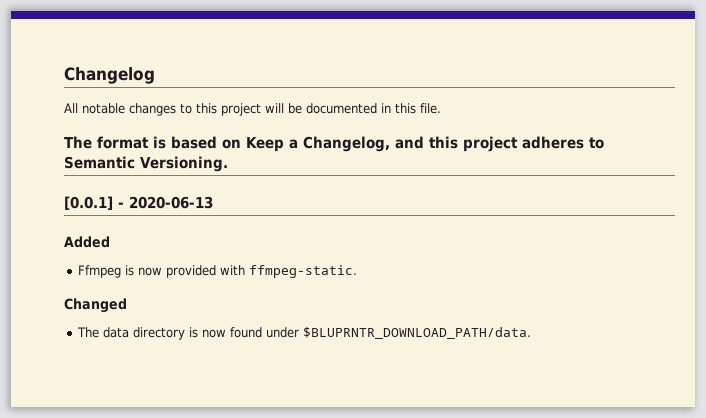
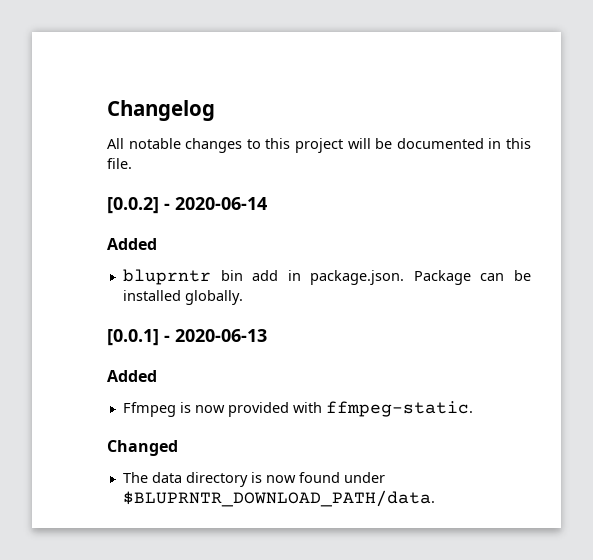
[64,136,604,152] [64,156,228,172] The format is based on Keep a Changelog, and this project adheres to Semantic Versioning. -> [107,197,267,214] [107,238,157,250] [122,269,531,285] [122,290,243,305] [0.0.2] - 2020-06-14 // Added // bluprntr bin add in package.json. Package can be installed globally.

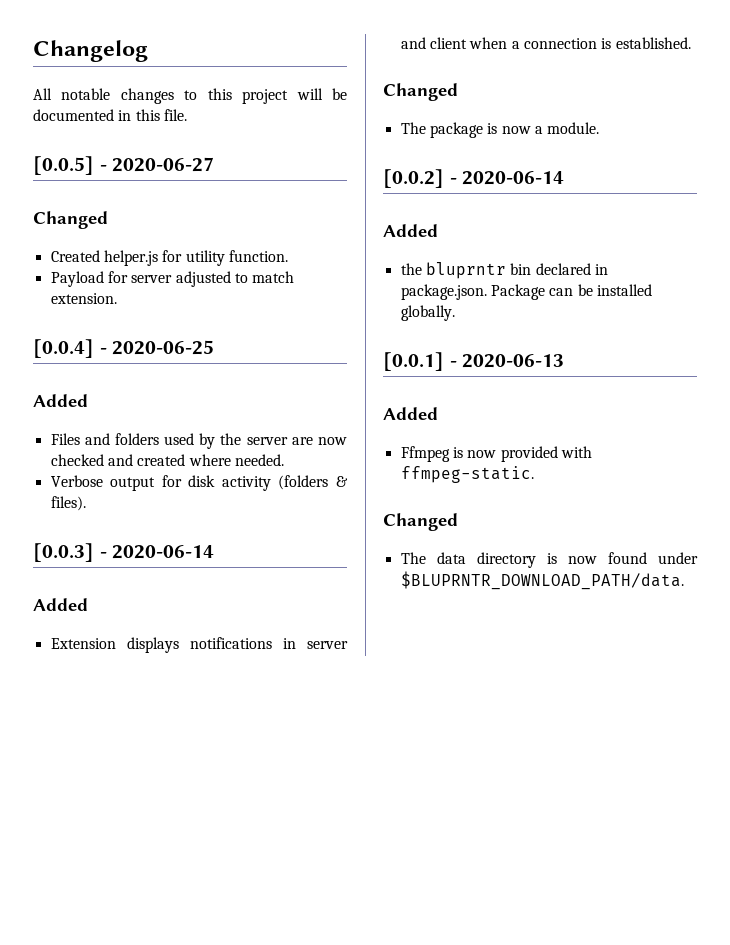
(132, 163) none -> [33,156,215,175] [33,211,108,229] [50,250,288,266] [50,271,295,287] [50,293,117,304] [33,339,215,358] [33,394,88,407] [50,433,348,449] [50,454,284,466] [50,475,348,491] [50,496,86,511] [33,543,215,562] [33,598,88,611] [50,637,348,653] [400,37,691,49] [383,83,458,101] [400,122,600,138] // [0.0.5] - 2020-06-27 // Changed // Created helper.js for utility function. // Payload for server adjusted to match extension. // [0.0.4] - 2020-06-25 // Added // Files and folders used by the server are now checked and created where needed. // Verbose output for disk activity (folders & files). // [0.0.3] - 2020-06-14 // Added // Extension displays notifications in server and client when a connection is established. // Changed // The package is now a module.
(157, 244) none -> [400,263,422,275] the
[252,270,279,281] add -> [535,263,591,275] declared

